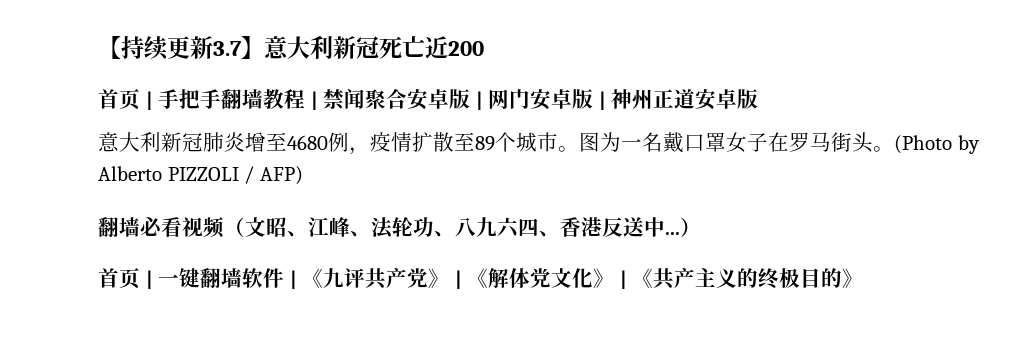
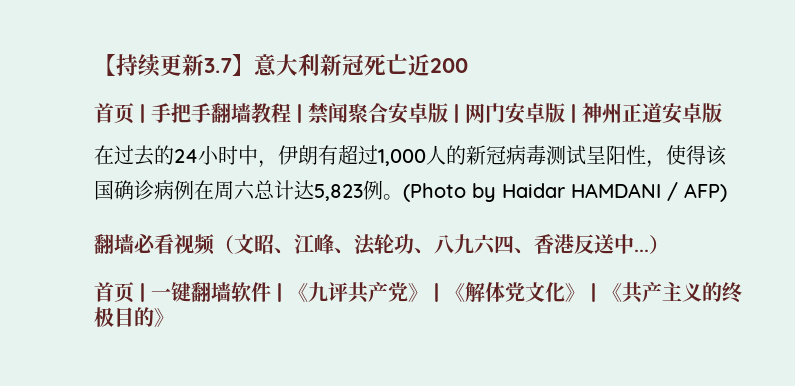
[98,132,873,155] 意大利新冠肺炎增至4680例，疫情扩散至89个城市。图为一名戴口罩女子在罗马街头 -> [94,145,727,168] [94,180,383,201] 在过去的24小时中，伊朗有超过1,000人的新冠病毒测试呈阳性，使得该国确诊病例在周六总计达5,823例
[98,166,239,181] Alberto PIZZOLI -> [502,183,661,198] Haidar HAMDANI

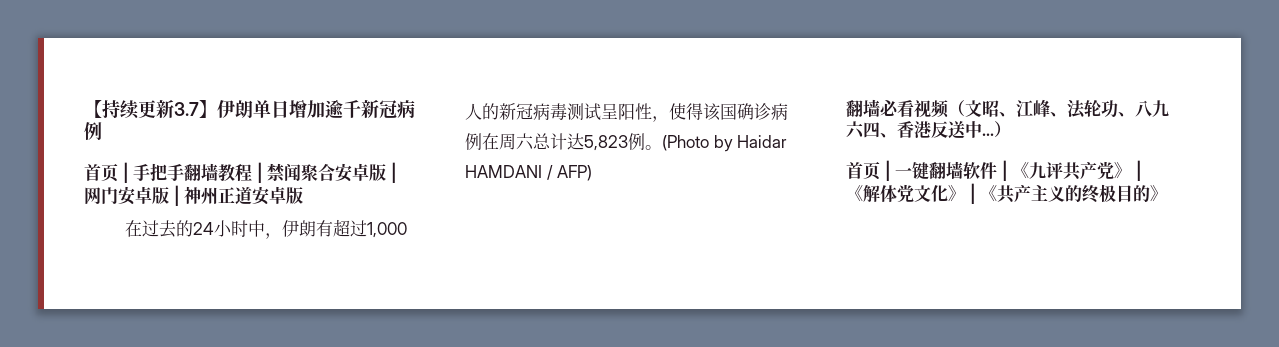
[254,53,468,76] 意大利新冠死亡近200 -> [217,99,415,119] [84,122,102,140] 伊朗单日增加逾千新冠病例

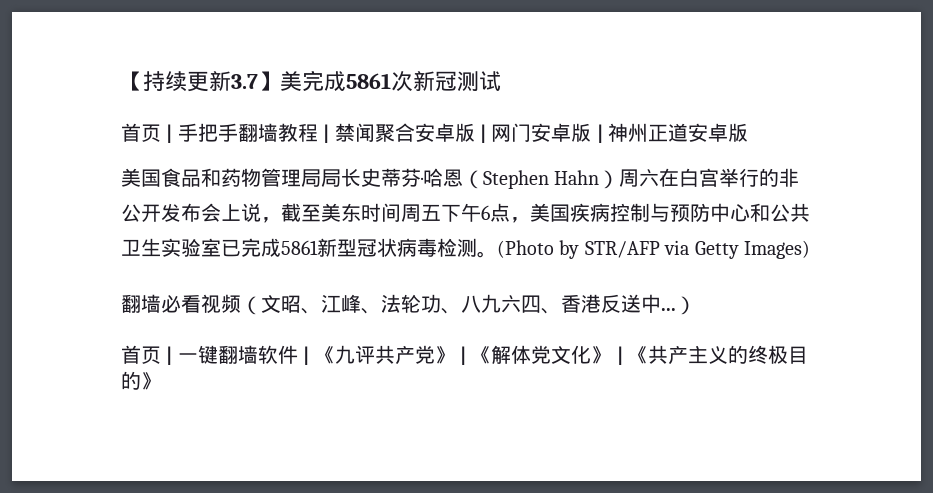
[217,99,415,119] [84,122,102,140] 伊朗单日增加逾千新冠病例 -> [280,70,501,92] 美完成5861次新冠测试
[125,219,408,239] [465,103,788,122] [465,133,788,152] [465,165,593,181] 在过去的24小时中，伊朗有超过1,000人的新冠病毒测试呈阳性，使得该国确诊病例在周六总计达5,823例。(Photo by Haidar HAMDANI / AFP) -> [121,168,800,189] [121,203,810,223] [121,238,810,259] 美国食品和药物管理局局长史蒂芬·哈恩（Stephen Hahn）周六在白宫举行的非公开发布会上说，截至美东时间周五下午6点，美国疾病控制与预防中心和公共卫生实验室已完成5861新型冠状病毒检测。(Photo by STR/AFP via Getty Images)

